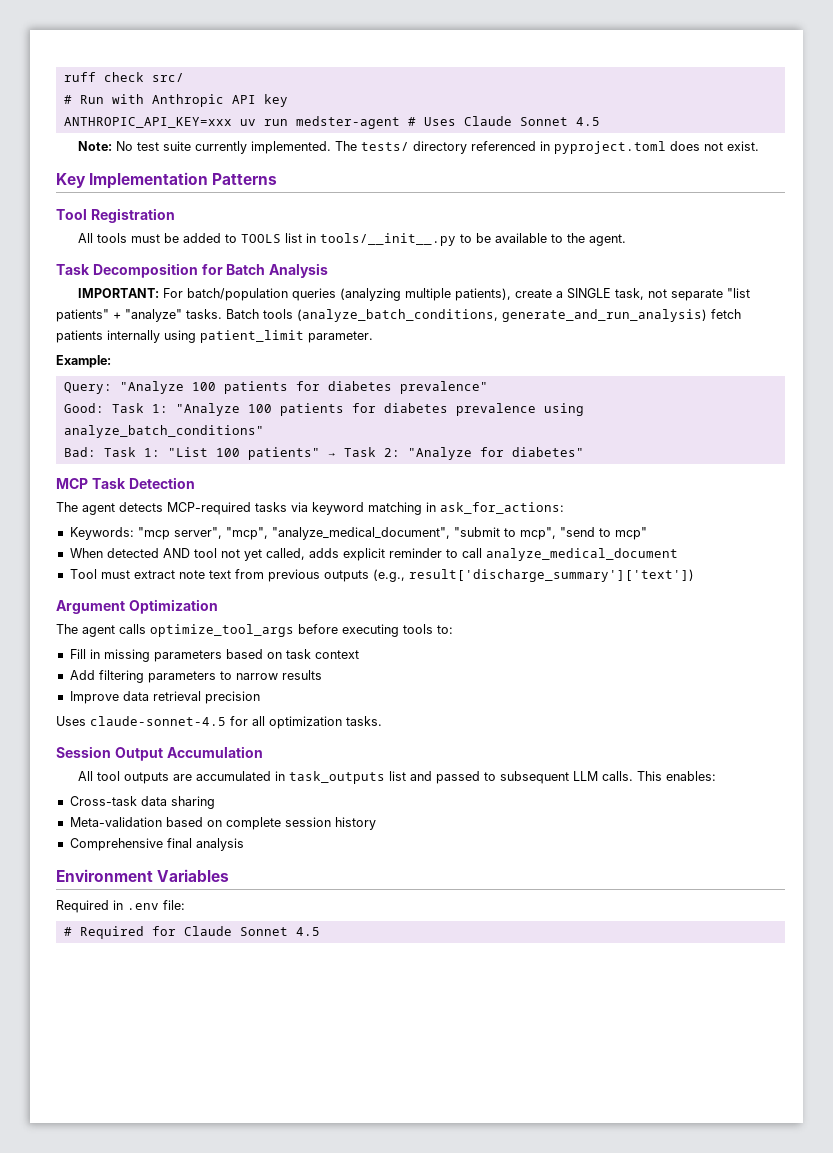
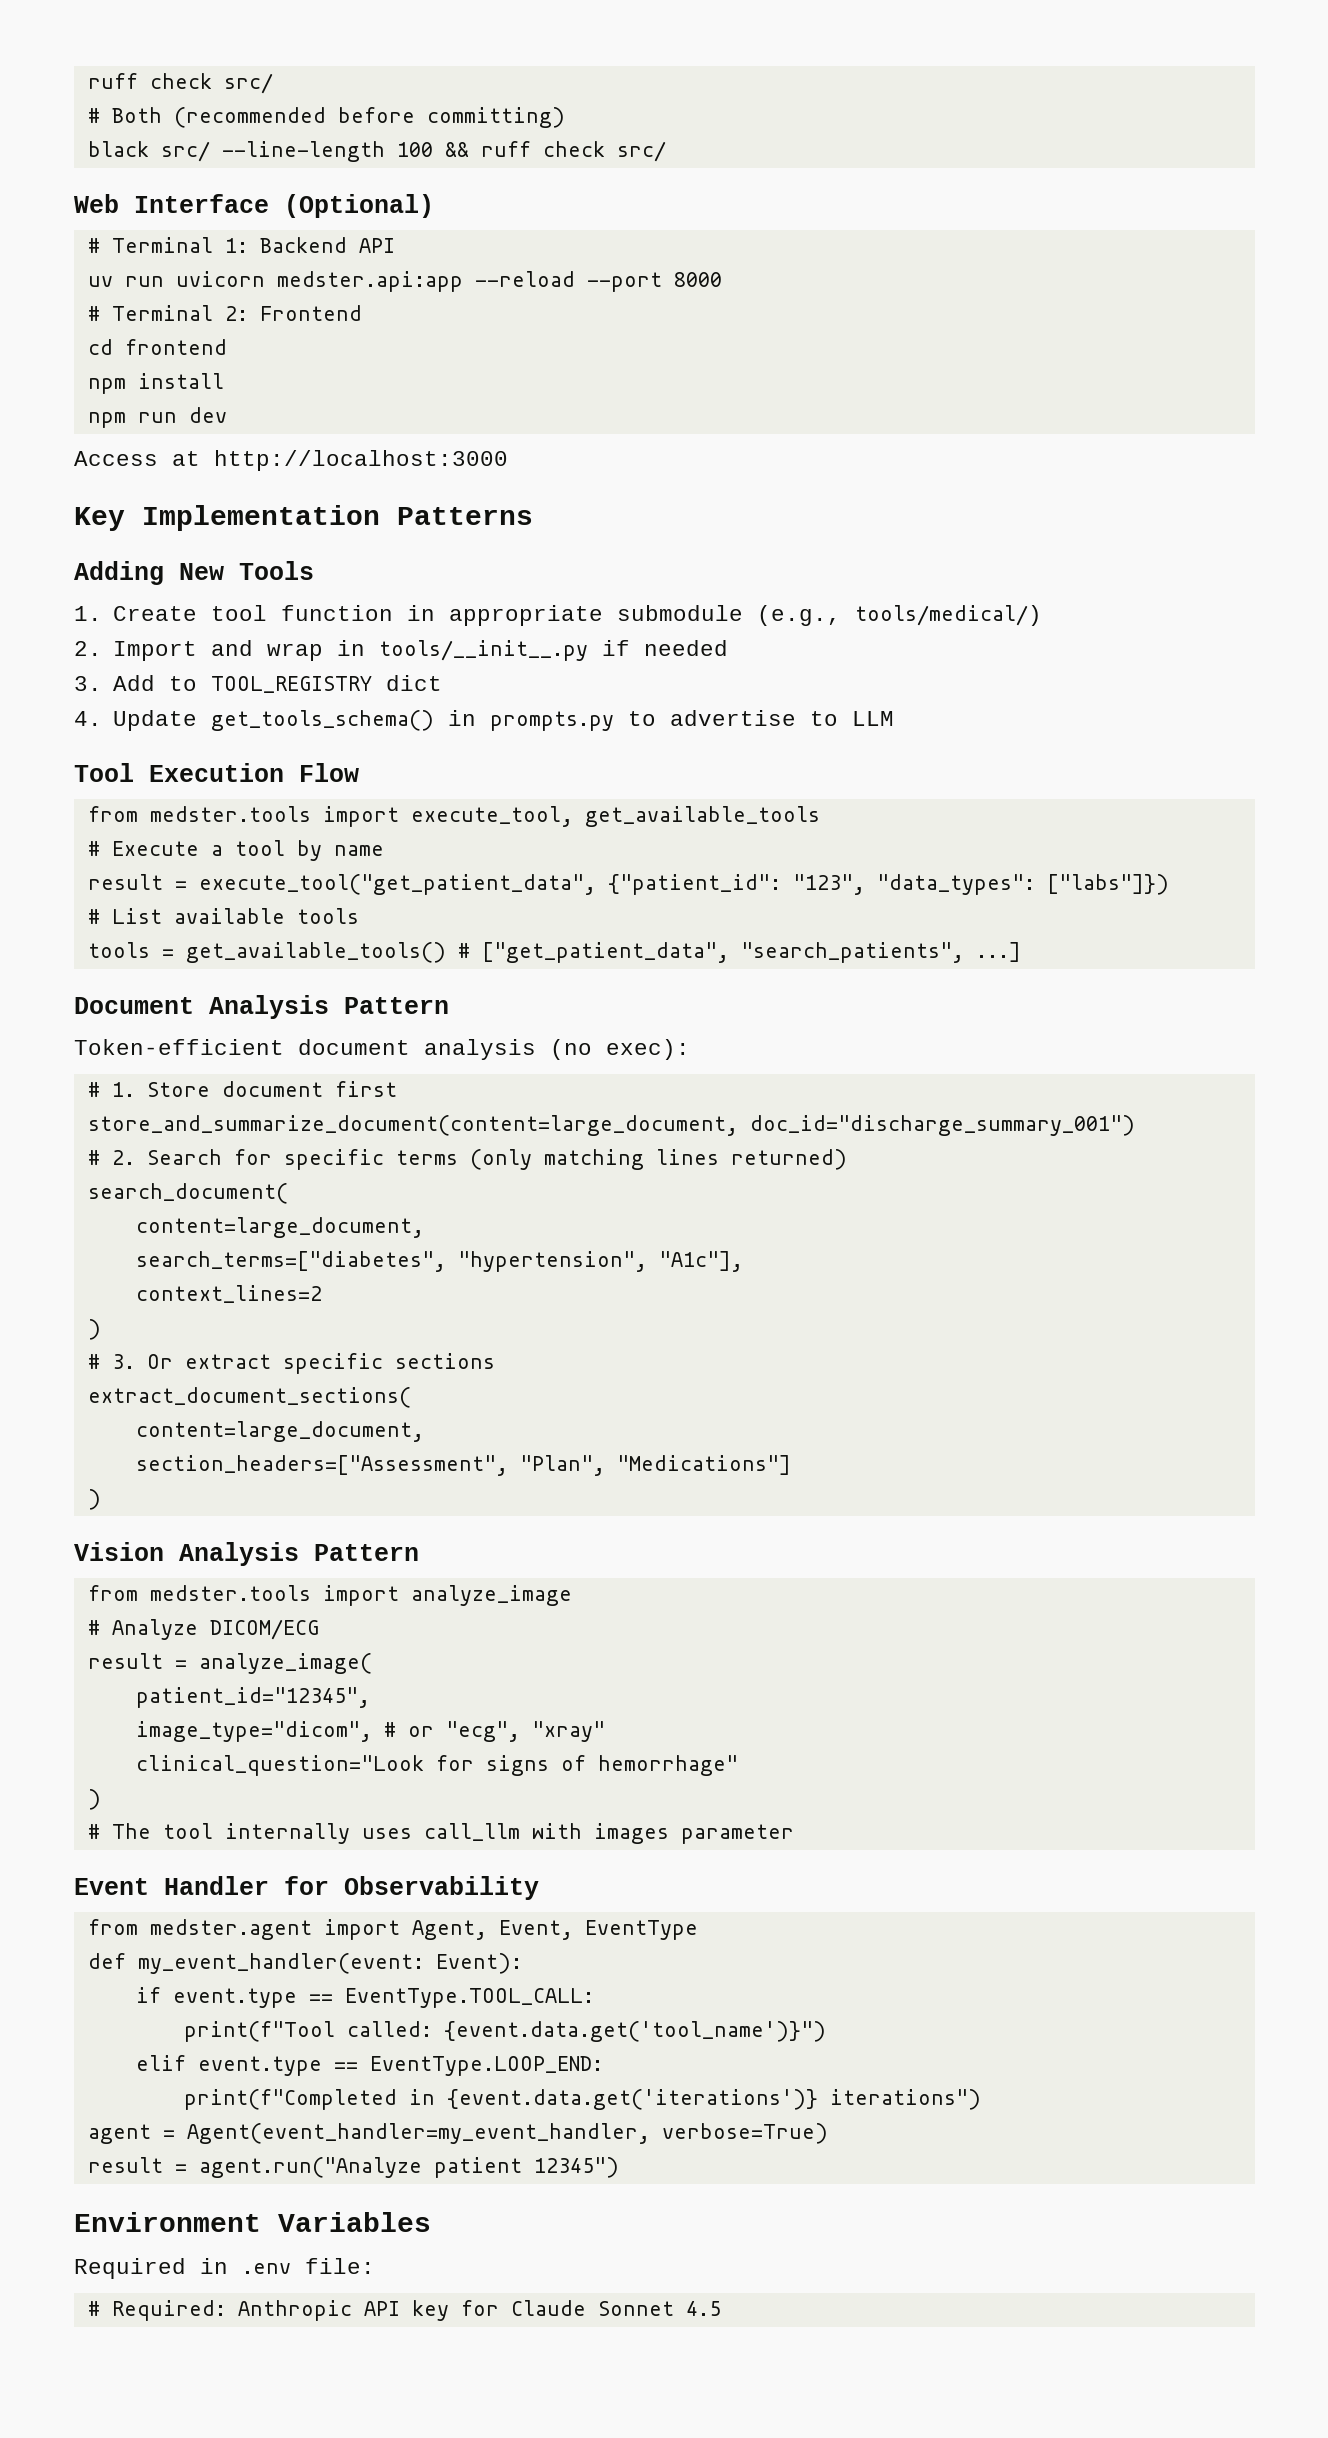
[79,94,288,107] [63,116,600,129] [78,141,760,154] [56,172,278,189] [56,208,175,223] [78,233,627,246] [56,263,329,278] [78,288,751,301] [56,309,741,322] [56,330,373,343] [56,355,111,368] [63,381,488,394] [63,403,584,416] [63,425,264,438] [63,447,584,460] [56,477,195,489] [56,502,564,515] [69,527,647,540] [69,548,678,561] [69,569,694,582] [56,599,218,614] [56,624,453,637] [69,649,359,662] [69,670,322,683] [69,691,260,704] [56,716,382,729] [56,746,263,761] [78,771,717,784] [69,796,215,809] [69,817,376,830] [69,838,244,851] Run with Anthropic API key // ANTHROPIC_API_KEY=xxx uv run medster-agent # Uses Claude Sonnet 4.5 // Note: No test suite currently implemented. The tests/ directory referenced in pyproject.toml does not exist. // Key Implementation Patterns // Tool Registration // All tools must be added to TOOLS list in tools/__init__.py to be available to the agent. // Task Decomposition for Batch Analysis // IMPORTANT: For batch/population queries (analyzing multiple patients), create a SINGLE task, not separate "list patients" + "analyze" tasks. Batch tools (analyze_batch_conditions, generate_and_run_analysis) fetch patients internally using patient_limit parameter. // Example: // Query: "Analyze 100 patients for diabetes prevalence" // Good: Task 1: "Analyze 100 patients for diabetes prevalence using analyze_batch_conditions" // Bad: Task 1: "List 100 patients" → Task 2: "Analyze for diabetes" // MCP Task Detection // The agent detects MCP-required tasks via keyword matching in ask_for_actions: // Keywords: "mcp server", "mcp", "analyze_medical_document", "submit to mcp", "send to mcp" // When detected AND tool not yet called, adds explicit reminder to call analyze_medical_document // Tool must extract note text from previous outputs (e.g., result['discharge_summary']['text']) // Argument Optimization // The agent calls optimize_tool_args before executing tools to: // Fill in missing parameters based on task context // Add filtering parameters to narrow results // Improve data retrieval precision // Uses claude-sonnet-4.5 for all optimization tasks. // Session Output Accumulation // All tool outputs are accumulated in task_outputs list and passed to subsequent LLM calls. This enables: // Cross-task data sharing // Meta-validation based on complete session history // Comprehensive final analysis -> [111,107,565,128] [87,141,666,162] [74,194,434,218] [87,237,395,253] [87,271,722,292] [87,305,362,321] [87,339,227,355] [87,373,224,394] [87,407,227,428] [74,450,508,471] [74,505,533,531] [74,561,314,585] [74,605,1043,626] [74,640,729,661] [74,675,443,693] [74,710,895,731] [74,763,359,782] [87,806,820,827] [87,840,384,861] [87,874,1169,895] [87,908,359,924] [87,942,1021,963] [74,995,449,1019] [74,1039,690,1060] [87,1081,397,1097] [87,1115,1135,1136] [87,1149,847,1170] [87,1183,288,1204] [135,1217,424,1238] [135,1251,743,1272] [135,1285,322,1303] [87,1319,101,1340] [87,1353,495,1374] [87,1387,411,1408] [135,1421,424,1442] [135,1455,791,1476] [87,1489,101,1510] [74,1542,419,1566] [87,1585,572,1606] [87,1619,319,1640] [87,1653,372,1674] [135,1687,370,1708] [135,1721,605,1742] [135,1755,738,1776] [87,1789,101,1810] [87,1823,794,1844] [74,1876,539,1900] [87,1919,698,1940] [87,1953,522,1974] [135,1987,594,2008] [183,2021,826,2042] [135,2055,603,2076] [183,2089,981,2110] [87,2123,828,2144] [87,2157,619,2178] Both (recommended before committing) // black src/ --line-length 100 && ruff check src/ // Web Interface (Optional) // # Terminal 1: Backend API // uv run uvicorn medster.api:app --reload --port 8000 // # Terminal 2: Frontend // cd frontend // npm install // npm run dev // Access at http://localhost:3000 // Key Implementation Patterns // Adding New Tools // 1. Create tool function in appropriate submodule (e.g., tools/medical/) // 2. Import and wrap in tools/__init__.py if needed // 3. Add to TOOL_REGISTRY dict // 4. Update get_tools_schema() in prompts.py to advertise to LLM // Tool Execution Flow // from medster.tools import execute_tool, get_available_tools // # Execute a tool by name // result = execute_tool("get_patient_data", {"patient_id": "123", "data_types": ["labs"]}) // # List available tools // tools = get_available_tools() # ["get_patient_data", "search_patients", ...] // Document Analysis Pattern // Token-efficient document analysis (no exec): // # 1. Store document first // store_and_summarize_document(content=large_document, doc_id="discharge_summary_001") // # 2. Search for specific terms (only matching lines returned) // search_document( // content=large_document, // search_terms=["diabetes", "hypertension", "A1c"], // context_lines=2 // ) // # 3. Or extract specific sections // extract_document_sections( // content=large_document, // section_headers=["Assessment", "Plan", "Medications"] // ) // Vision Analysis Pattern // from medster.tools import analyze_image // # Analyze DICOM/ECG // result = analyze_image( // patient_id="12345", // image_type="dicom", # or "ecg", "xray" // clinical_question="Look for signs of hemorrhage" // ) // # The tool internally uses call_llm with images parameter // Event Handler for Observability // from medster.agent import Agent, Event, EventType // def my_event_handler(event: Event): // if event.type == EventType.TOOL_CALL: // print(f"Tool called: {event.data.get('tool_name')}") // elif event.type == EventType.LOOP_END: // print(f"Completed in {event.data.get('iterations')} iterations") // agent = Agent(event_handler=my_event_handler, verbose=True) // result = agent.run("Analyze patient 12345")
[79,926,144,939] Required -> [111,2300,449,2321] Required: Anthropic API key

